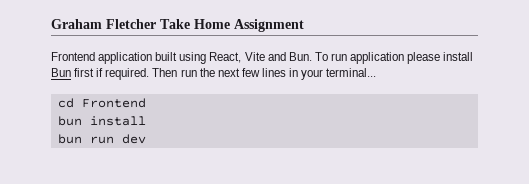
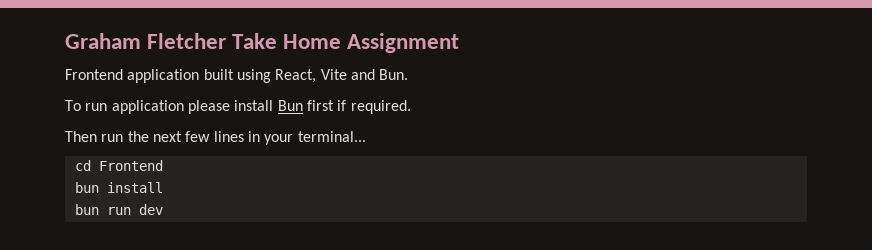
(312, 56) none -> (409, 74) //
(150, 74) none -> (411, 107) //

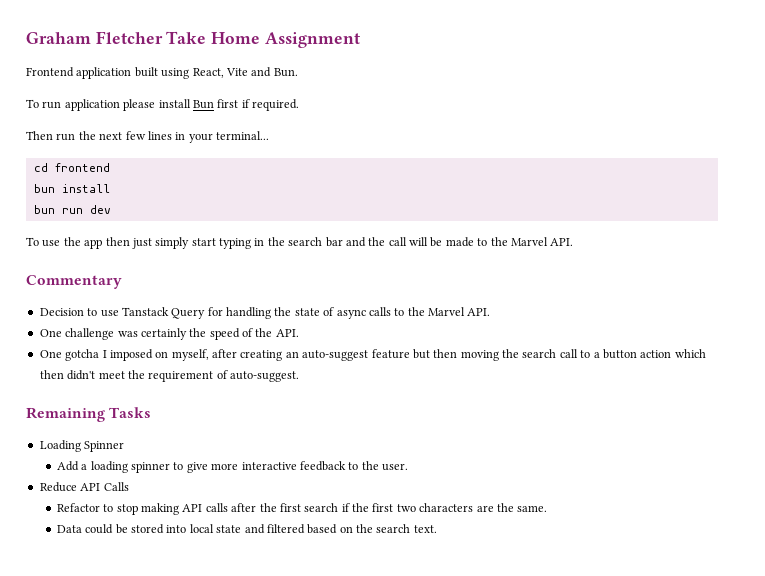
[98,160,163,171] Frontend -> [54,163,110,172] frontend
(163, 209) none -> [26,237,574,249] [26,275,122,289] [39,307,491,319] [39,328,299,340] [39,349,706,361] [39,370,299,382] [26,407,152,422] [39,440,125,452] [56,461,409,473] [39,482,129,492] [56,503,548,515] [56,524,437,534] // To use the app then just simply start typing in the search bar and the call will be made to the Marvel API. // Commentary // Decision to use Tanstack Query for handling the state of async calls to the Marvel API. // One challenge was certainly the speed of the API. // One gotcha I imposed on myself, after creating an auto-suggest feature but then moving the search call to a button action which then didn't meet the requirement of auto-suggest. // Remaining Tasks // Loading Spinner // Add a loading spinner to give more interactive feedback to the user. // Reduce API Calls // Refactor to stop making API calls after the first search if the first two characters are the same. // Data could be stored into local state and filtered based on the search text.

